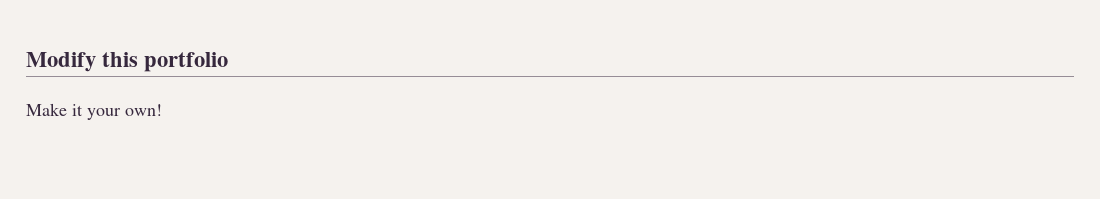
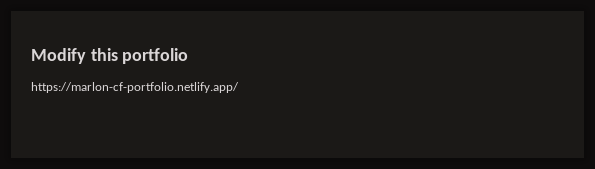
[26,103,162,120] Make it your own! -> [31,82,239,93] https://marlon-cf-portfolio.netlify.app/

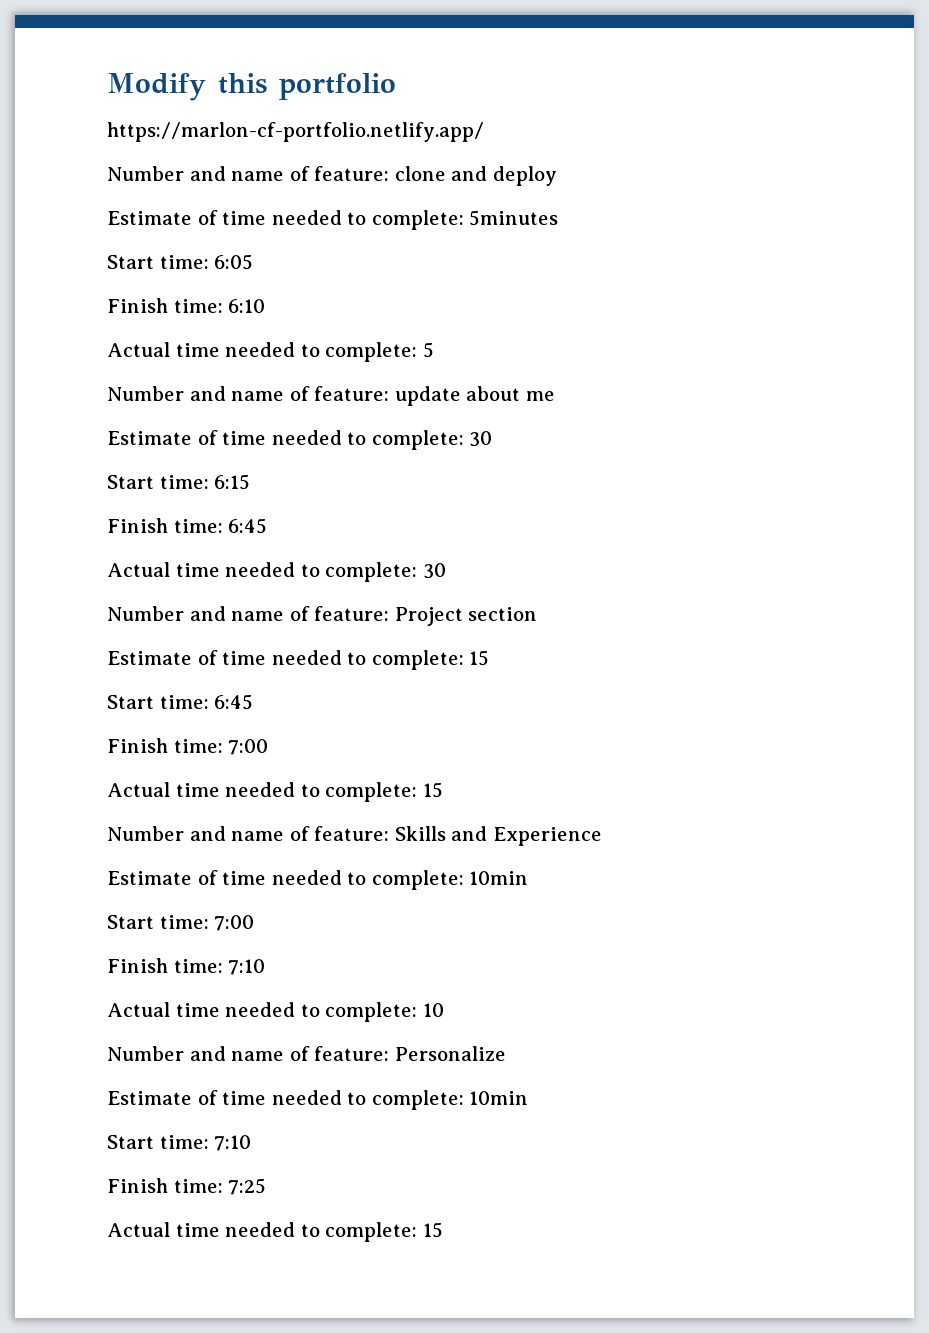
(239, 87) none -> [107,166,557,186] [107,210,559,230] [107,254,254,270] [107,298,266,313] [107,342,434,362] [107,386,555,406] [107,430,493,450] [107,474,251,490] [107,518,268,534] [107,562,446,582] [107,606,538,626] [107,650,490,670] [107,694,254,710] [107,738,269,755] [107,782,443,802] [107,826,602,846] [107,870,529,890] [107,915,255,931] [107,958,266,975] [107,1002,444,1022] [107,1046,506,1061] [107,1090,529,1110] [107,1135,252,1151] [107,1178,267,1195] [107,1222,443,1242] // Number and name of feature: clone and deploy // Estimate of time needed to complete: 5minutes // Start time: 6:05 // Finish time: 6:10 // Actual time needed to complete: 5 // Number and name of feature: update about me // Estimate of time needed to complete: 30 // Start time: 6:15 // Finish time: 6:45 // Actual time needed to complete: 30 // Number and name of feature: Project section // Estimate of time needed to complete: 15 // Start time: 6:45 // Finish time: 7:00 // Actual time needed to complete: 15 // Number and name of feature: Skills and Experience // Estimate of time needed to complete: 10min // Start time: 7:00 // Finish time: 7:10 // Actual time needed to complete: 10 // Number and name of feature: Personalize // Estimate of time needed to complete: 10min // Start time: 7:10 // Finish time: 7:25 // Actual time needed to complete: 15

